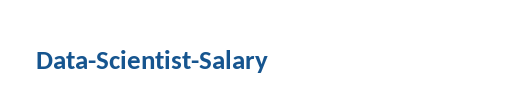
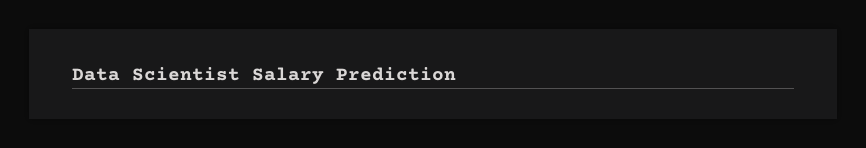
[36,50,268,73] Data-Scientist-Salary -> [72,67,456,84] Data Scientist Salary Prediction

